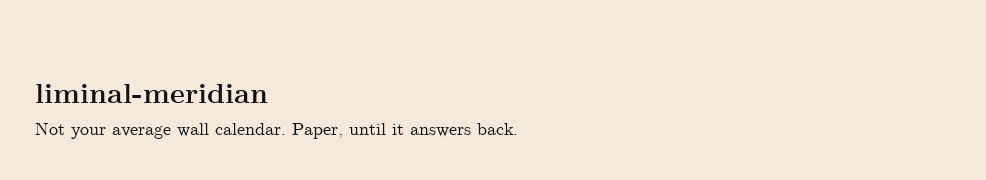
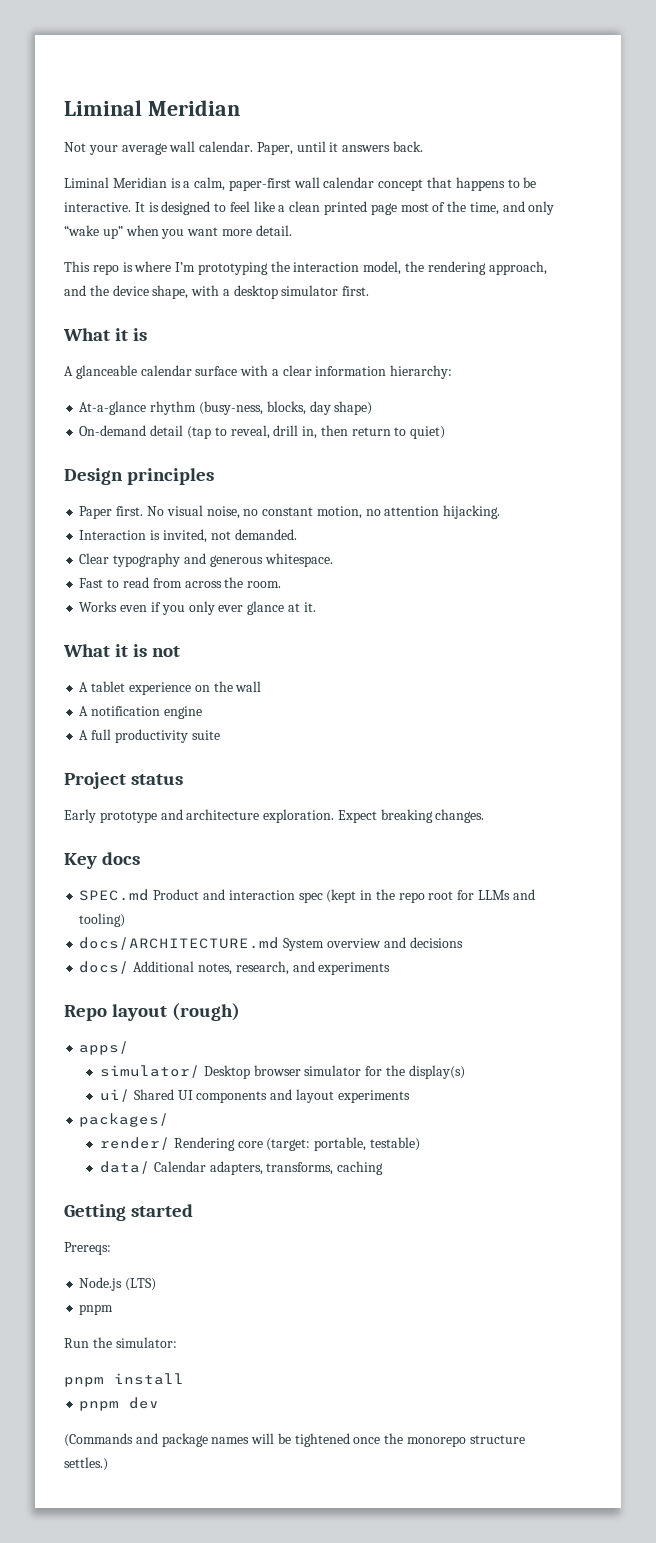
[35,84,268,103] liminal-meridian -> [64,100,240,116] Liminal Meridian
(518, 129) none -> [64,177,537,191] [64,201,555,215] [64,225,292,239] [64,261,547,275] [64,285,370,299] [63,328,148,341] [64,365,453,379] [79,401,373,415] [79,425,446,439] [64,468,215,485] [79,505,501,519] [79,529,297,543] [79,553,333,567] [79,577,282,588] [79,601,316,615] [63,644,181,657] [79,681,262,695] [79,706,202,719] [79,729,220,743] [64,772,184,789] [64,809,485,823] [64,852,141,869] [79,889,535,903] [79,913,126,927] [79,937,463,951] [79,961,391,975] [64,1003,241,1021] [79,1041,130,1055] [99,1065,465,1079] [99,1089,410,1103] [79,1113,170,1127] [99,1137,420,1151] [99,1161,384,1175] [64,1204,194,1221] [64,1242,111,1255] [79,1277,157,1291] [79,1304,114,1315] [64,1337,177,1348] [64,1373,184,1387] [79,1397,160,1411] [64,1433,525,1447] [64,1457,108,1471] // Liminal Meridian is a calm, paper-first wall calendar concept that happens to be interactive. It is designed to feel like a clean printed page most of the time, and only “wake up” when you want more detail. // This repo is where I’m prototyping the interaction model, the rendering approach, and the device shape, with a desktop simulator first. // What it is // A glanceable calendar surface with a clear information hierarchy: // At-a-glance rhythm (busy-ness, blocks, day shape) // On-demand detail (tap to reveal, drill in, then return to quiet) // Design principles // Paper first. No visual noise, no constant motion, no attention hijacking. // Interaction is invited, not demanded. // Clear typography and generous whitespace. // Fast to read from across the room. // Works even if you only ever glance at it. // What it is not // A tablet experience on the wall // A notification engine // A full productivity suite // Project status // Early prototype and architecture exploration. Expect breaking changes. // Key docs // SPEC.md Product and interaction spec (kept in the repo root for LLMs and tooling) // docs/ARCHITECTURE.md System overview and decisions // docs/ Additional notes, research, and experiments // Repo layout (rough) // apps/ // simulator/ Desktop browser simulator for the display(s) // ui/ Shared UI components and layout experiments // packages/ // render/ Rendering core (target: portable, testable) // data/ Calendar adapters, transforms, caching // Getting started // Prereqs: // Node.js (LTS) // pnpm // Run the simulator: // pnpm install // pnpm dev // (Commands and package names will be tightened once the monorepo structure settles.)

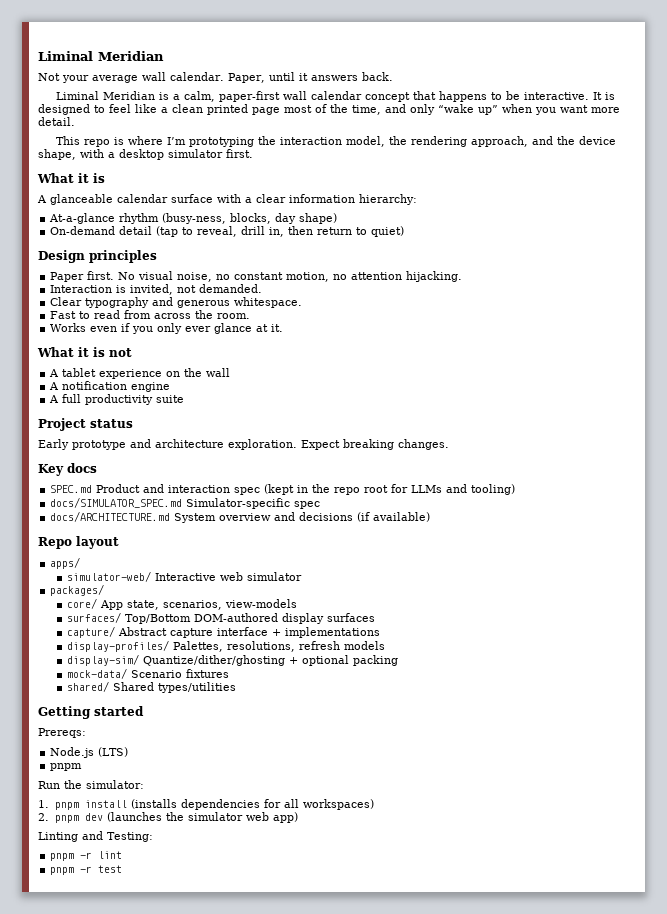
(126, 920) none -> [50,497,321,509] // docs/SIMULATOR_SPEC.md Simulator-specific spec
[79,961,391,975] // docs/ Additional notes, research, and experiments -> [357,512,431,522] (if available)
[172,1003,241,1021] (rough) -> (119, 542) none
[99,1065,465,1079] [99,1089,410,1103] [79,1113,170,1127] [99,1137,420,1151] [99,1161,384,1175] simulator/ Desktop browser simulator for the display(s) // ui/ Shared UI components and layout experiments // packages/ // render/ Rendering core (target: portable, testable) // data/ Calendar adapters, transforms, caching -> [67,571,303,582] [50,584,105,596] [67,598,298,610] [67,612,376,624] [67,626,381,638] [67,640,386,652] [67,654,399,666] [67,668,230,679] [67,681,237,693] simulator-web/ Interactive web simulator // packages/ // core/ App state, scenarios, view-models // surfaces/ Top/Bottom DOM-authored display surfaces // capture/ Abstract capture interface + implementations // display-profiles/ Palettes, resolutions, refresh models // display-sim/ Quantize/dither/ghosting + optional packing // mock-data/ Scenario fixtures // shared/ Shared types/utilities
(177, 1342) none -> [38,800,49,808] 1.
[79,1397,160,1411] [64,1433,525,1447] [64,1457,108,1471] // pnpm dev // (Commands and package names will be tightened once the monorepo structure settles.) -> [130,799,374,810] [38,812,298,823] [38,831,153,842] [50,851,123,861] [50,865,123,875] (installs dependencies for all workspaces) // 2. pnpm dev (launches the simulator web app) // Linting and Testing: // pnpm -r lint // pnpm -r test

